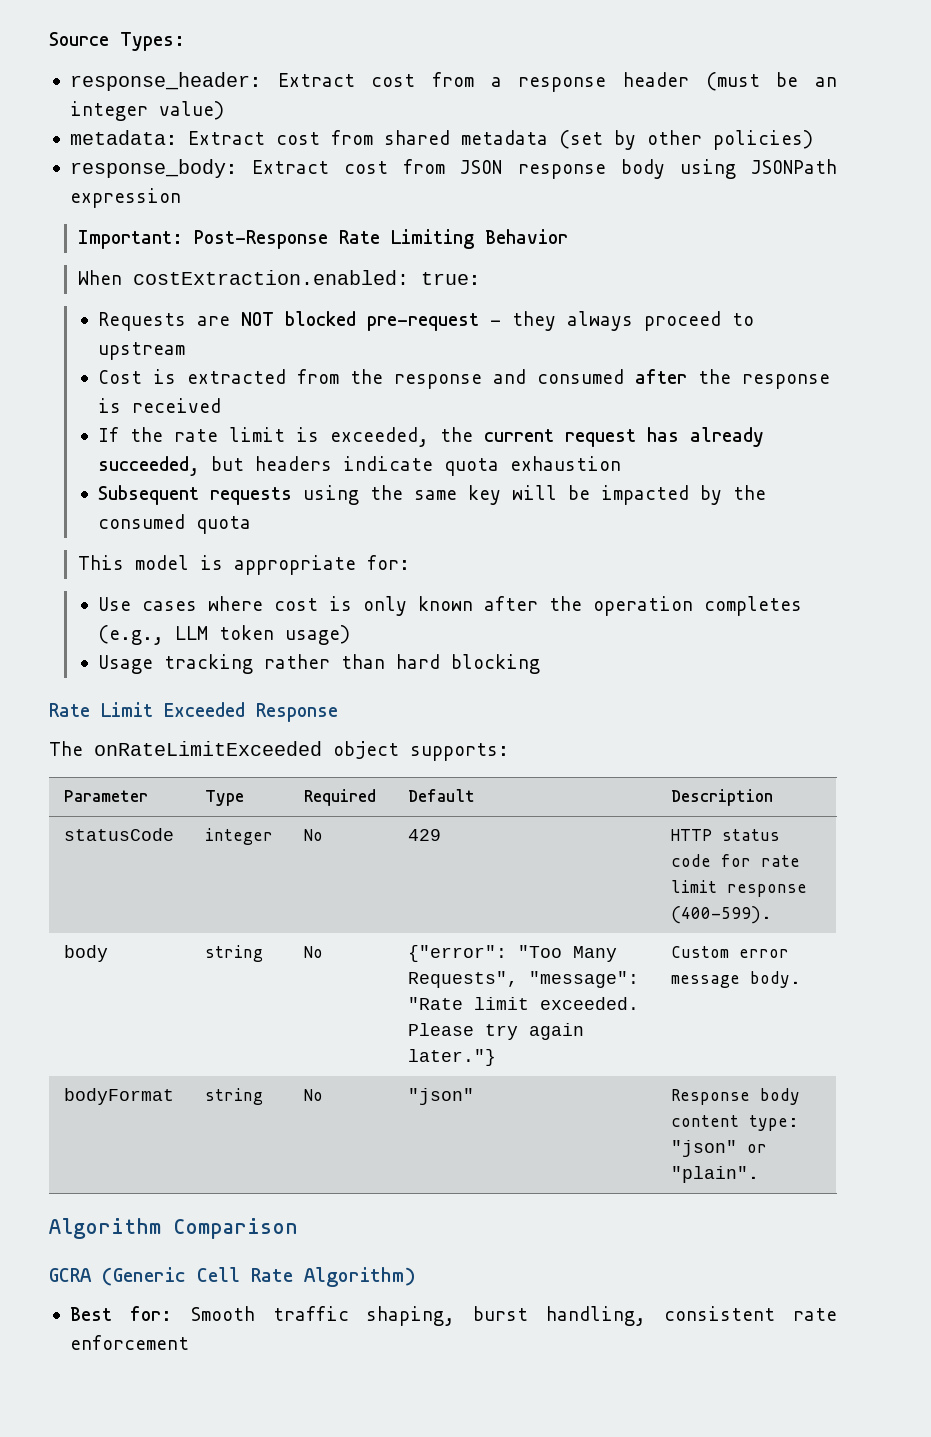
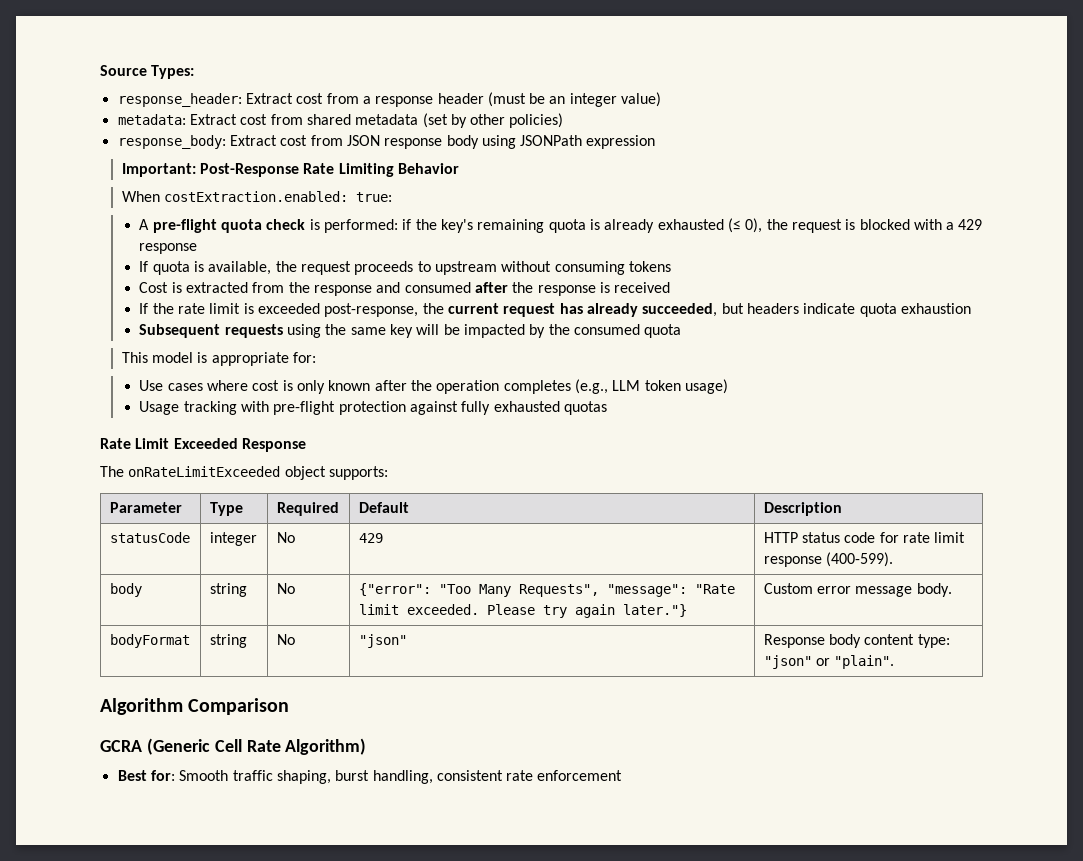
[98,311,722,331] Requests are NOT blocked pre-request - they always proceed -> [139,218,983,233] [139,243,198,254] [139,261,414,275] A pre-flight quota check is performed: if the key's remaining quota is already exhausted (≤ 0), the request is blocked with a 429 response // If quota is available, the request proceeds
(186, 351) none -> [501,261,671,275] without consuming tokens
[330,427,430,447] exceeded, -> [258,303,419,317] exceeded post-response,
[264,654,541,674] rather than hard blocking -> [241,401,607,415] with pre-flight protection against fully exhausted quotas

